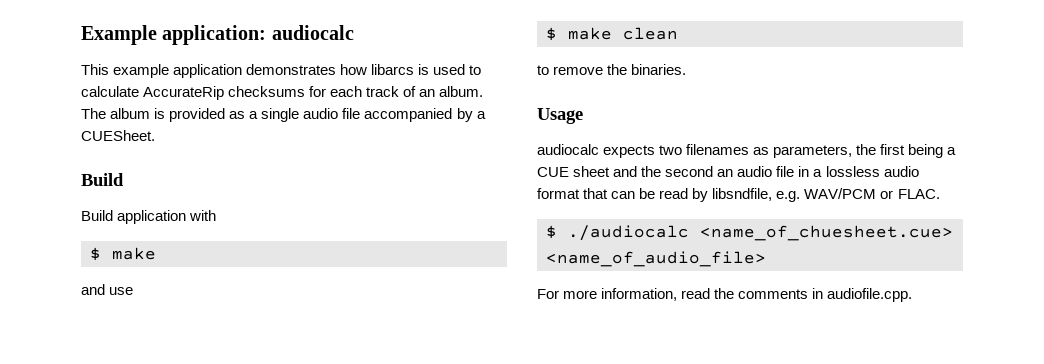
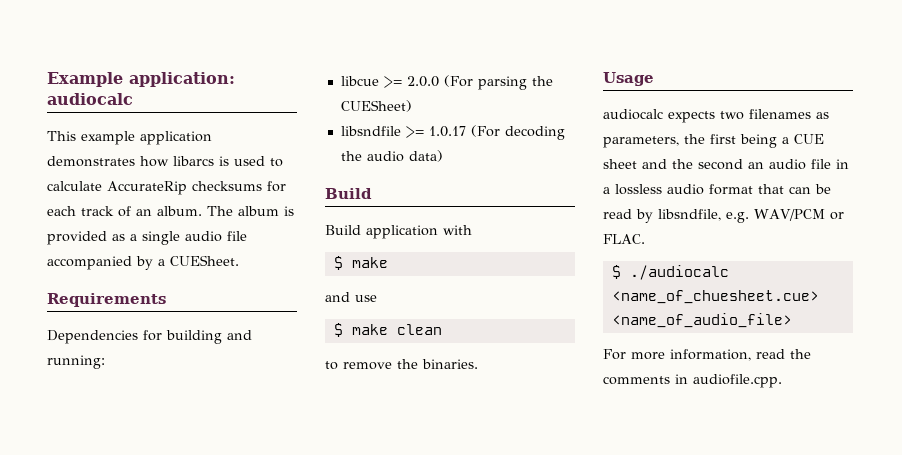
(155, 135) none -> [47,293,166,307] [47,330,252,344] [47,355,105,369] [340,75,553,90] [340,100,412,112] [340,125,565,140] [340,150,443,162] // Requirements // Dependencies for building and running: // libcue >= 2.0.0 (For parsing the CUESheet) // libsndfile >= 1.0.17 (For decoding the audio data)

